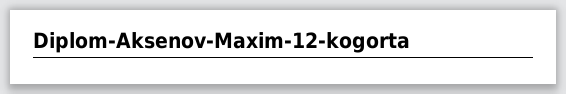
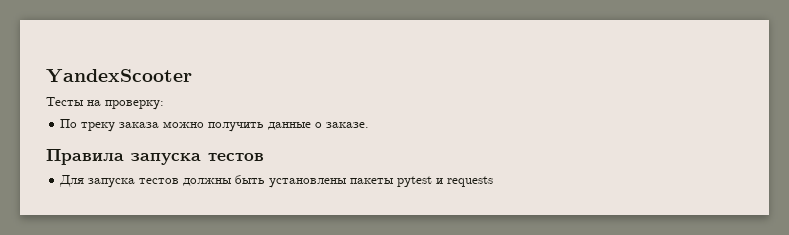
[33,32,410,53] Diplom-Aksenov-Maxim-12-kogorta -> [46,69,192,83] [46,97,164,110] [60,119,370,132] [46,149,264,165] [59,175,494,188] YandexScooter // Тесты на проверку: // По треку заказа можно получить данные о заказе. // Правила запуска тестов // Для запуска тестов должны быть установлены пакеты pytest и requests

